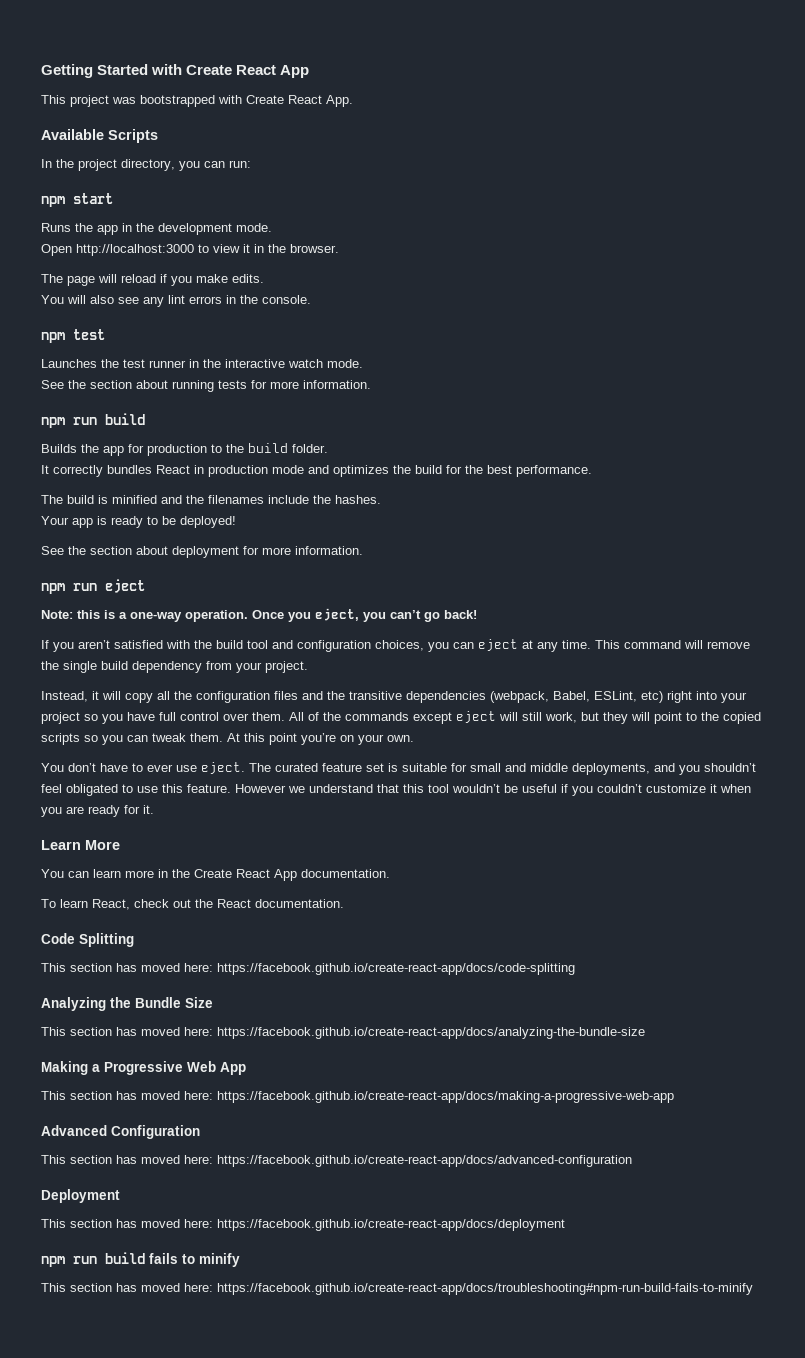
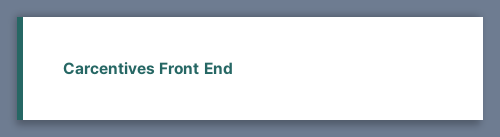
[41,64,310,78] [41,95,353,107] [41,129,158,143] [41,159,251,171] [41,193,113,207] [41,223,272,235] [41,244,339,256] [41,274,264,286] [41,295,311,307] [41,329,105,343] [41,359,363,368] [41,380,371,392] [41,413,145,428] [41,443,328,456] [41,465,592,477] [41,495,381,504] [41,516,236,528] [41,546,363,558] [41,579,145,594] [41,608,477,622] [41,639,750,652] [41,661,308,673] [41,691,747,703] [41,711,761,724] [41,733,414,745] [41,762,756,775] [41,784,751,796] [41,805,154,817] [41,840,120,850] [41,869,390,881] [41,899,344,910] [41,933,134,947] [41,963,575,975] [41,997,213,1011] [41,1027,645,1039] [41,1061,246,1075] [41,1091,674,1103] [41,1125,200,1139] [41,1155,632,1167] [41,1189,120,1203] [41,1219,565,1231] [41,1252,240,1267] [41,1283,753,1295] Getting Started with Create React App // This project was bootstrapped with Create React App. // Available Scripts // In the project directory, you can run: // npm start // Runs the app in the development mode. // Open http://localhost:3000 to view it in the browser. // The page will reload if you make edits. // You will also see any lint errors in the console. // npm test // Launches the test runner in the interactive watch mode. // See the section about running tests for more information. // npm run build // Builds the app for production to the build folder. // It correctly bundles React in production mode and optimizes the build for the best performance. // The build is minified and the filenames include the hashes. // Your app is ready to be deployed! // See the section about deployment for more information. // npm run eject // Note: this is a one-way operation. Once you eject, you can’t go back! // If you aren’t satisfied with the build tool and configuration choices, you can eject at any time. This command will remove the single build dependency from your project. // Instead, it will copy all the configuration files and the transitive dependencies (webpack, Babel, ESLint, etc) right into your project so you have full control over them. All of the commands except eject will still work, but they will point to the copied scripts so you can tweak them. At this point you’re on your own. // You don’t have to ever use eject. The curated feature set is suitable for small and middle deployments, and you shouldn’t feel obligated to use this feature. However we understand that this tool wouldn’t be useful if you couldn’t customize it when you are ready for it. // Learn More // You can learn more in the Create React App documentation. // To learn React, check out the React documentation. // Code Splitting // This section has moved here: https://facebook.github.io/create-react-app/docs/code-splitting // Analyzing the Bundle Size // This section has moved here: https://facebook.github.io/create-react-app/docs/analyzing-the-bundle-size // Making a Progressive Web App // This section has moved here: https://facebook.github.io/create-react-app/docs/making-a-progressive-web-app // Advanced Configuration // This section has moved here: https://facebook.github.io/create-react-app/docs/advanced-configuration // Deployment // This section has moved here: https://facebook.github.io/create-react-app/docs/deployment // npm run build fails to minify // This section has moved here: https://facebook.github.io/create-react-app/docs/troubleshooting#npm-run-build-fails-to-minify -> [63,62,233,75] Carcentives Front End

